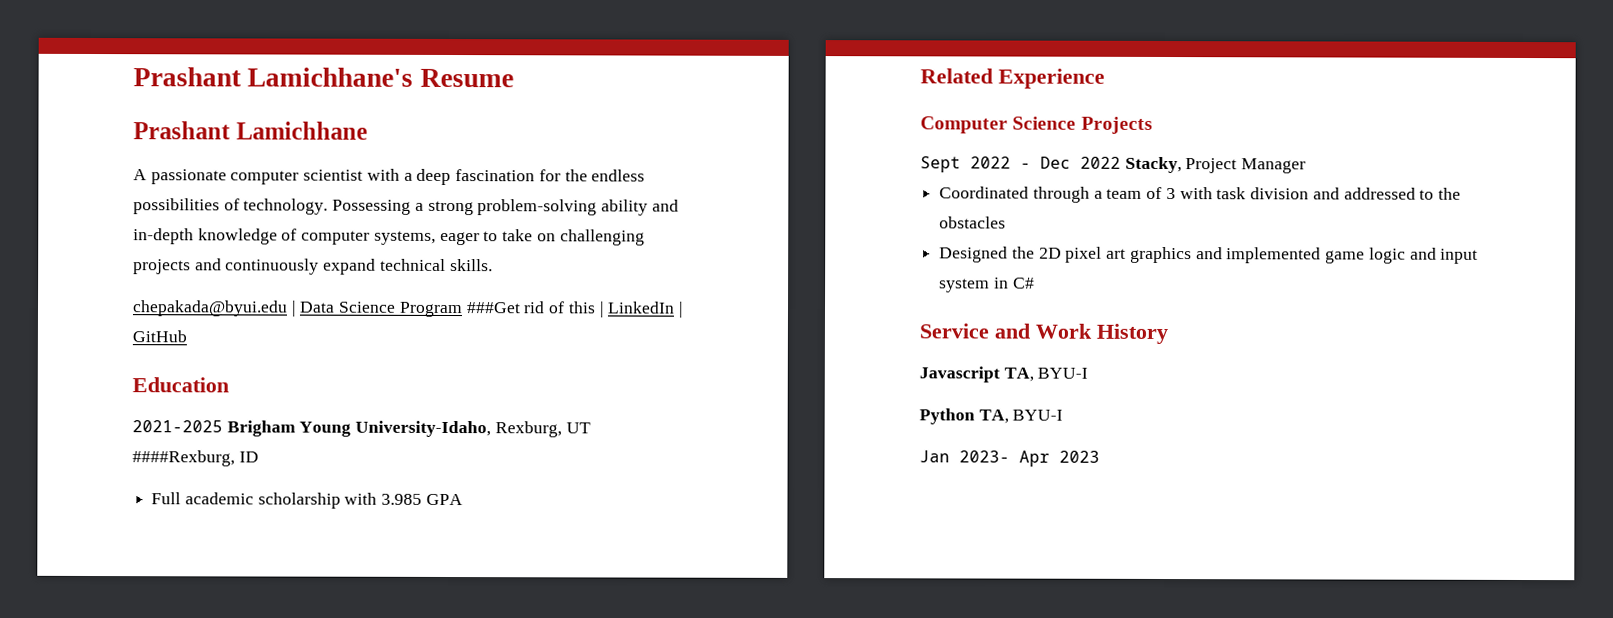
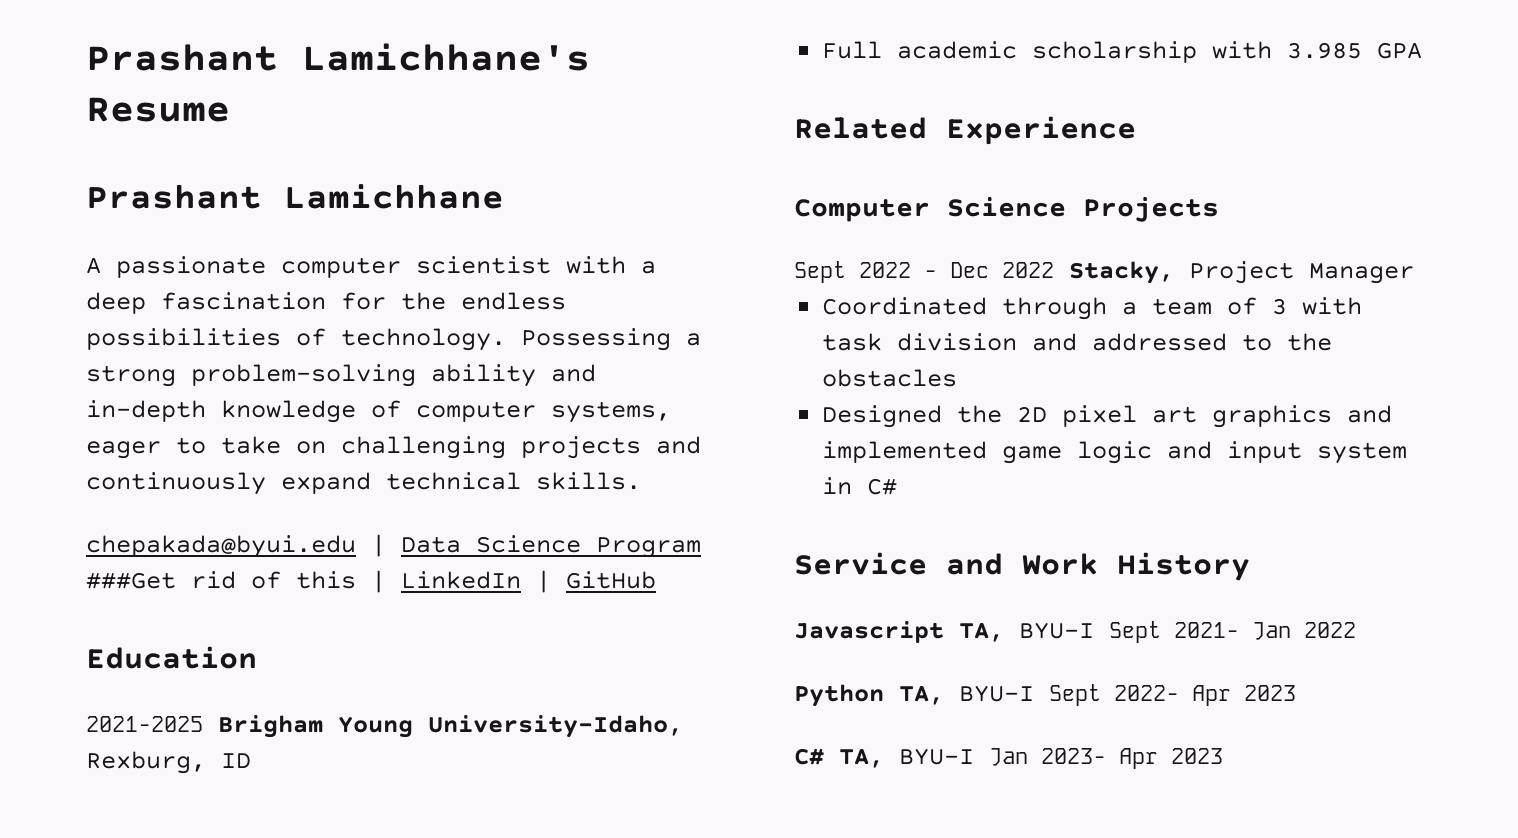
[565,422,591,434] [132,450,235,467] UT ####Rexburg, -> (206, 762) none
(1089, 373) none -> [1109,621,1356,643] Sept 2021- Jan 2022
(1064, 415) // -> [1049,684,1296,706] [794,748,974,768] Sept 2022- Apr 2023 // C# TA, BYU-I

